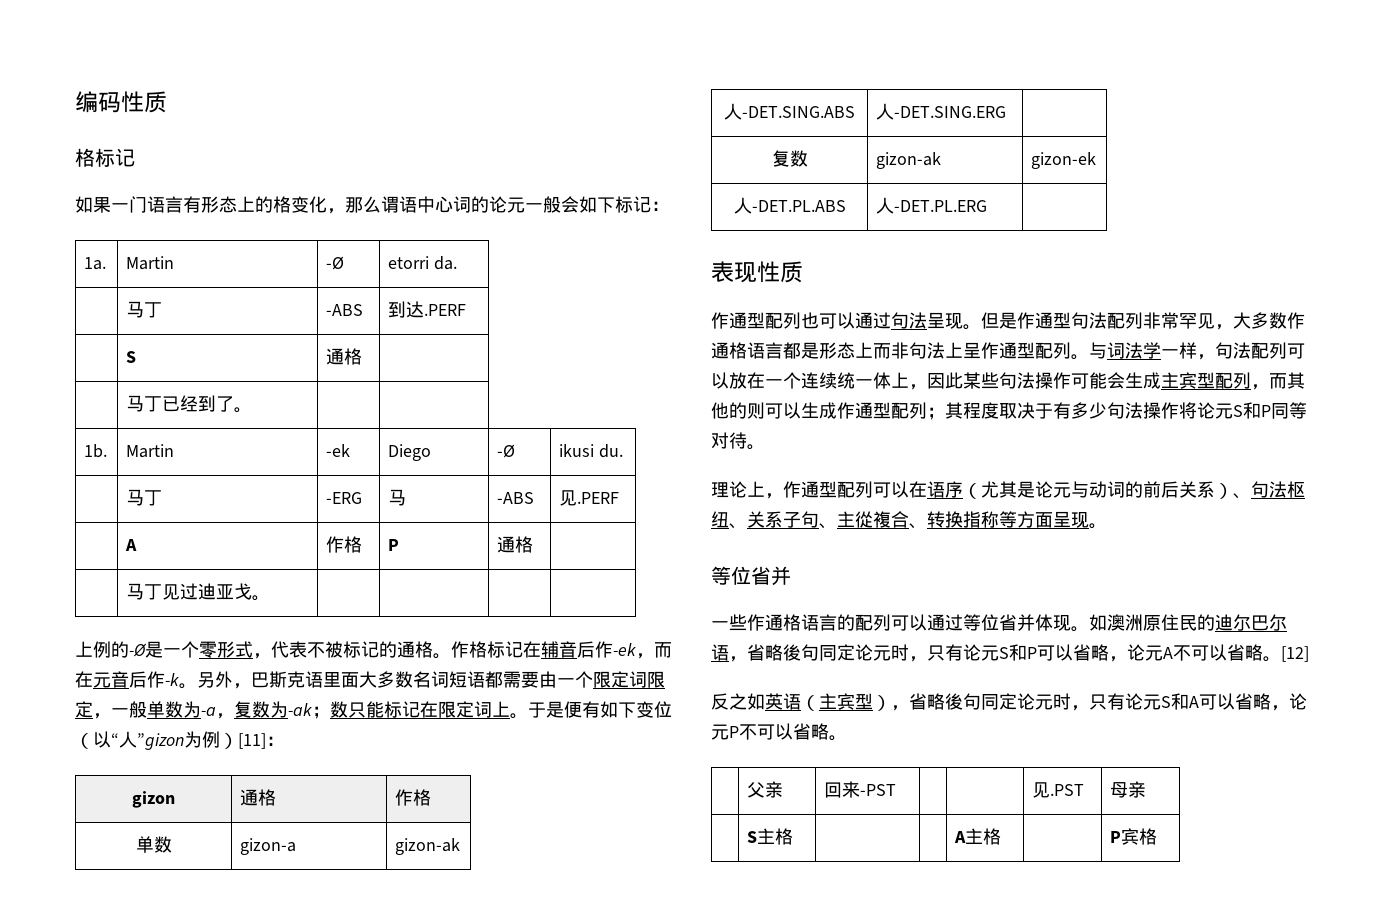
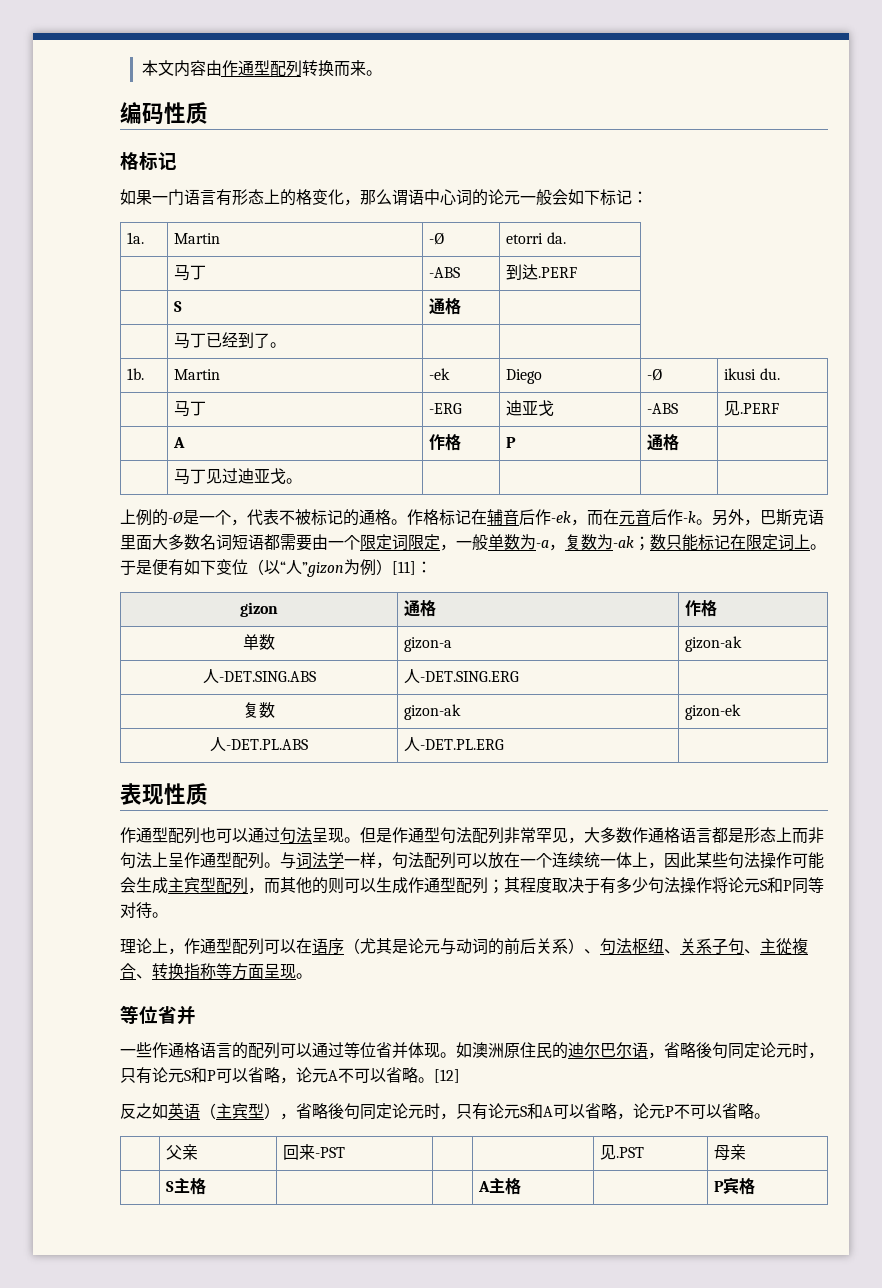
(75, 102) none -> [141,60,382,77] 本文内容由作通型配列转换而来。 //
[388,489,407,506] 马 -> [506,400,555,416] 迪亚戈
[199,641,253,658] 零形式 -> (231, 517) none

